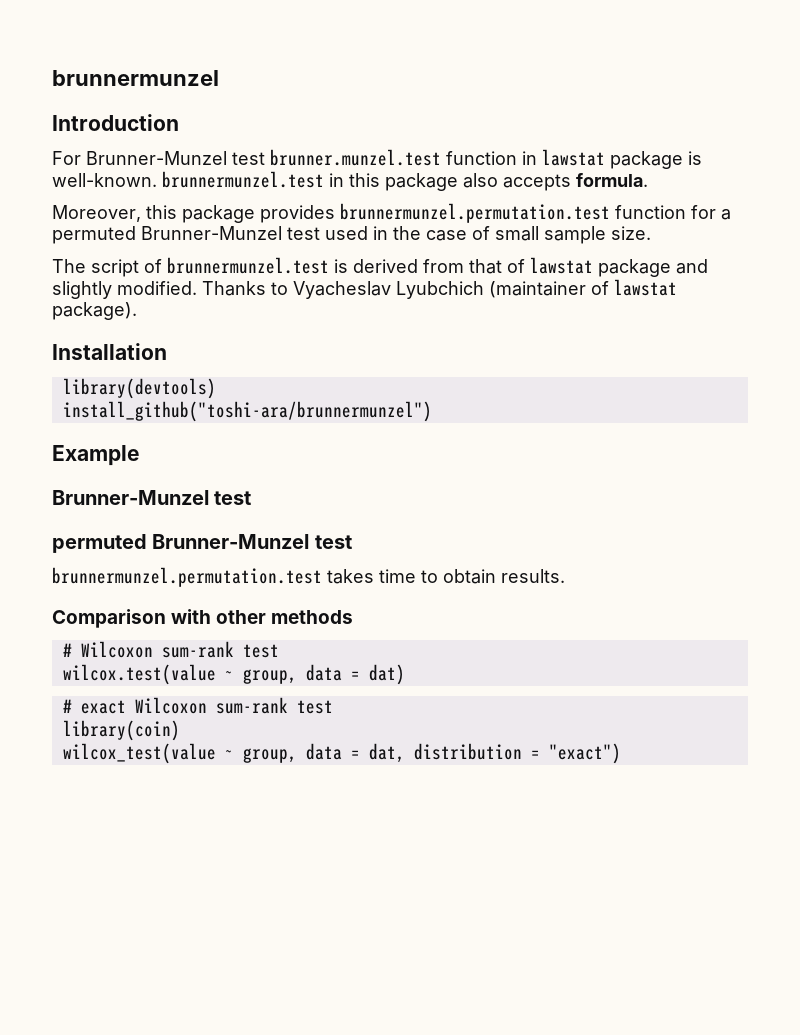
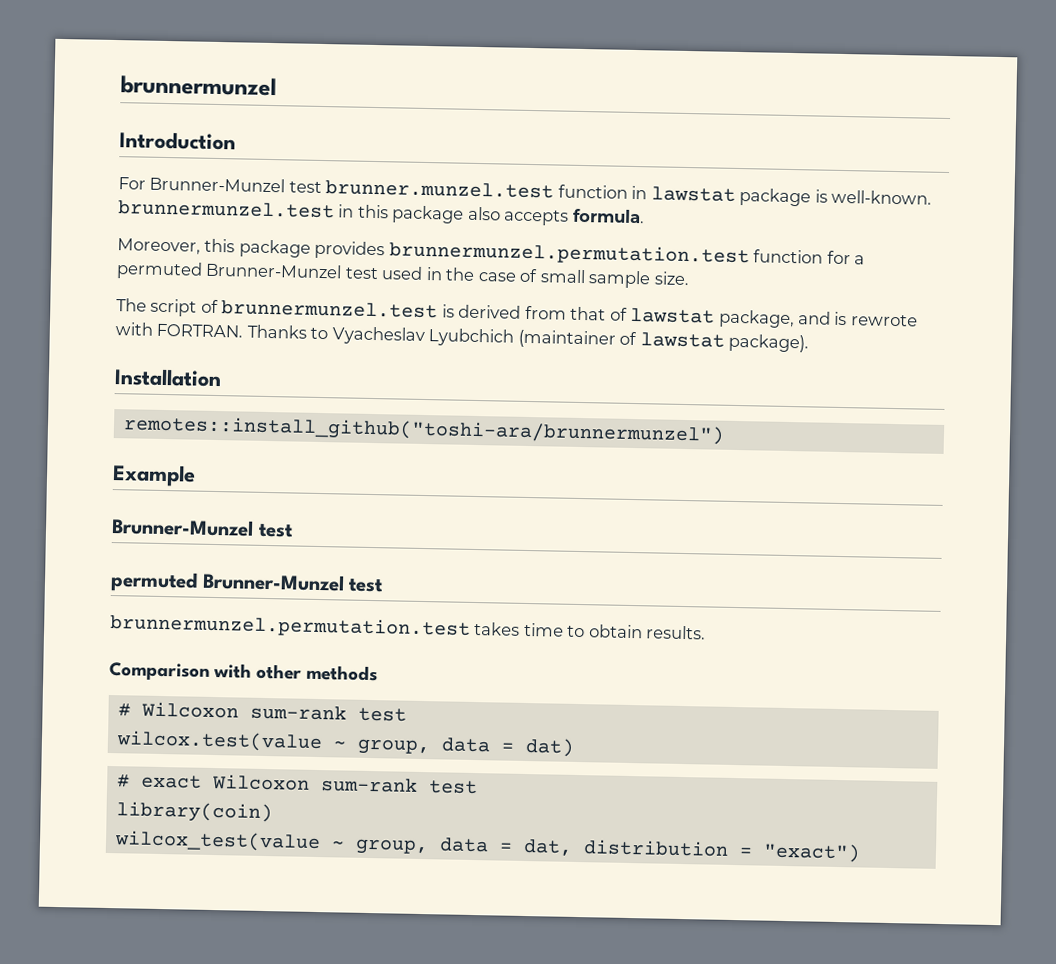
[598,259,708,277] [52,281,197,299] package and slightly modified. -> [718,309,918,329] [115,322,244,338] package, and is rewrote with FORTRAN.
[62,378,216,399] [62,401,432,422] library(devtools) // install_github("toshi-ara/brunnermunzel") -> [122,415,725,446] remotes::install_github("toshi-ara/brunnermunzel")

